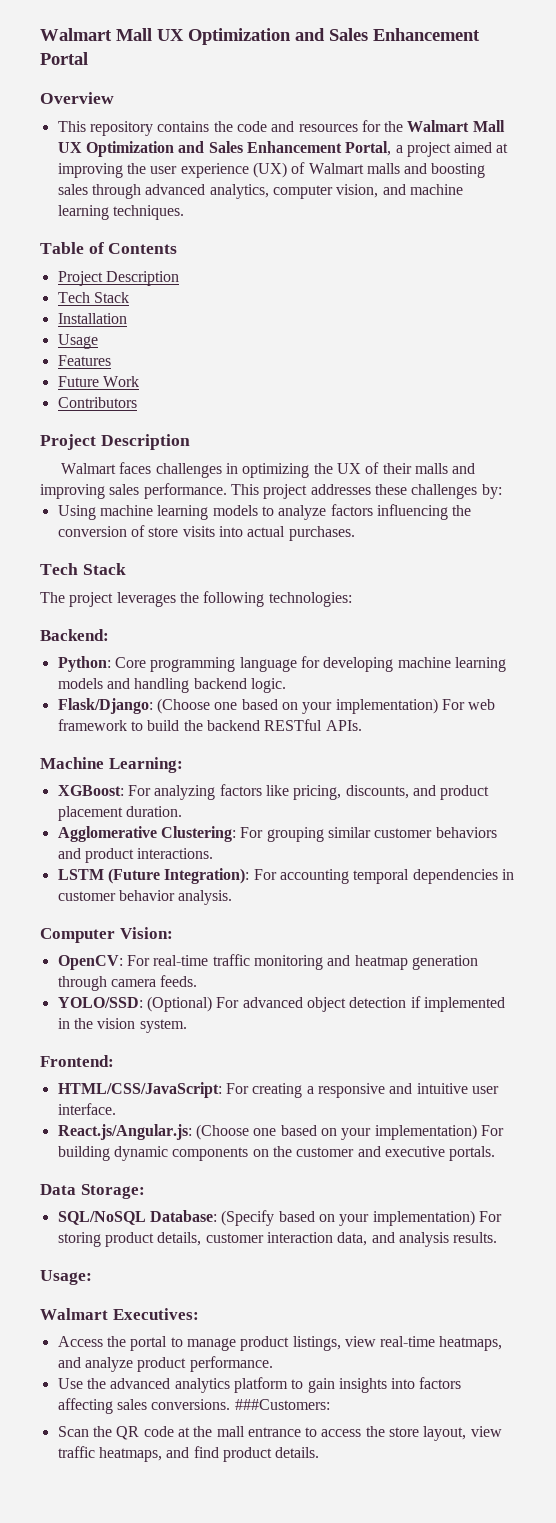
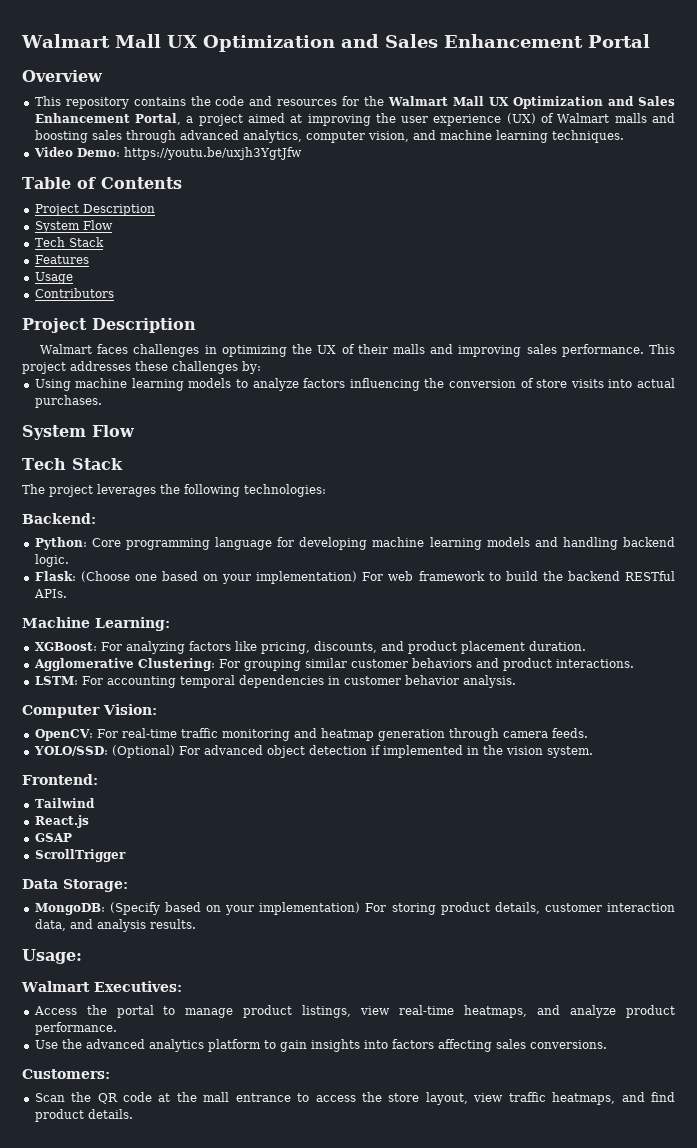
(184, 212) none -> [33,147,302,160] // Video Demo: https://youtu.be/uxjh3YgtJfw
[57,292,129,303] [57,313,127,324] // Tech Stack // Installation -> [34,220,113,233] [34,237,104,247] [34,255,89,264] // System Flow // Tech Stack // Features
[57,355,111,366] [57,376,139,387] // Features // Future Work -> (73, 278) none
(355, 533) none -> [22,425,135,440] // System Flow
[57,698,153,714] Flask/Django: -> [34,571,76,581] Flask:
[57,868,250,884] LSTM (Future Integration): -> [34,676,78,685] LSTM:
[57,1082,499,1098] [57,1103,116,1115] [57,1124,504,1140] [57,1146,496,1161] HTML/CSS/JavaScript: For creating a responsive and intuitive user interface. // React.js/Angular.js: (Choose one based on your implementation) For building dynamic components on the customer and executive portals. -> [34,798,95,808] [34,815,89,828] [34,833,72,842] [34,849,126,862] Tailwind // React.js // GSAP // ScrollTrigger
[57,1210,217,1225] SQL/NoSQL Database: -> [34,903,105,915] MongoDB:
[234,1399,330,1410] ###Customers: -> [22,1069,110,1079] // Customers:

